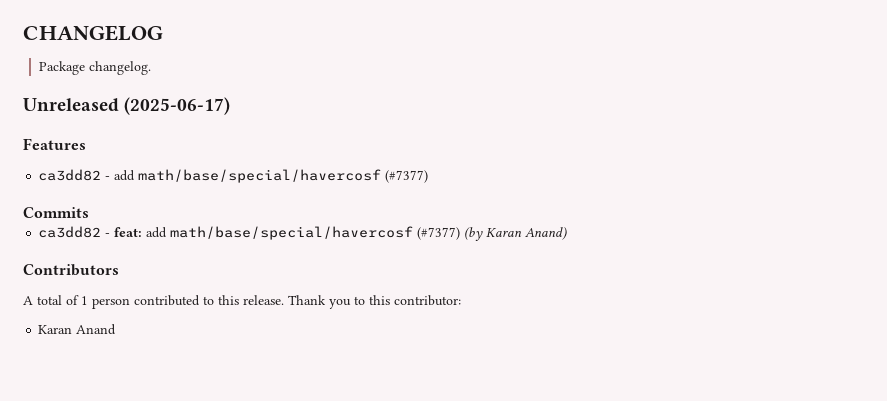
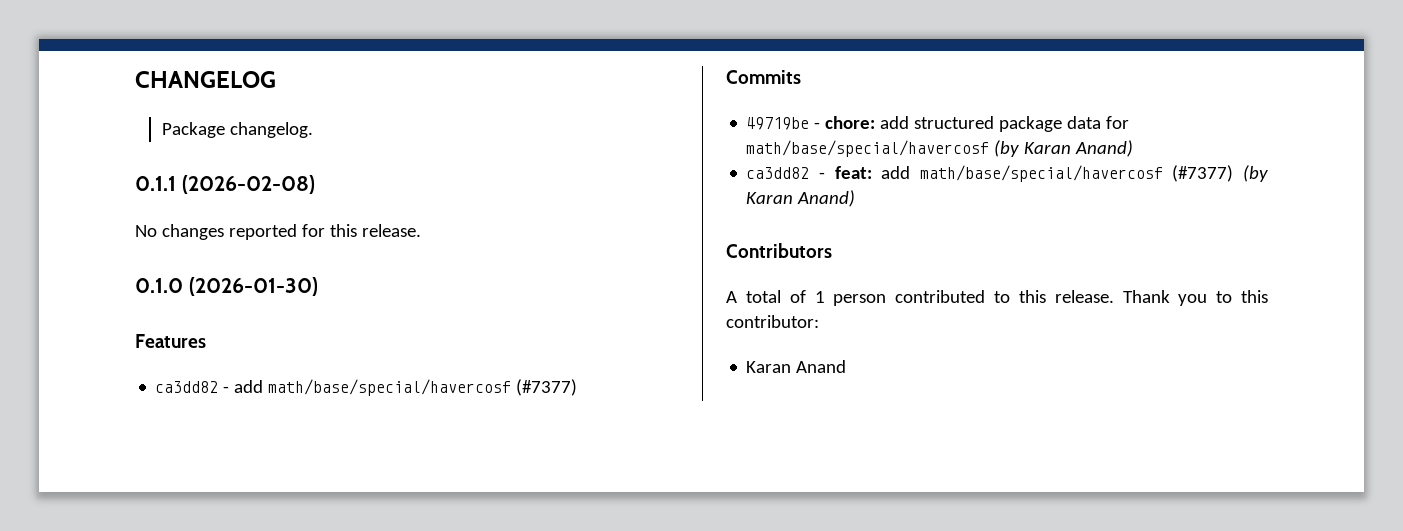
[23,97,231,115] Unreleased (2025-06-17) -> [135,175,315,194] [135,224,421,240] [135,277,318,296] 0.1.1 (2026-02-08) // No changes reported for this release. // 0.1.0 (2026-01-30)
(89, 212) none -> [746,116,1130,132] [746,140,1134,157] // 49719be - chore: add structured package data for math/base/special/havercosf (by Karan Anand)

